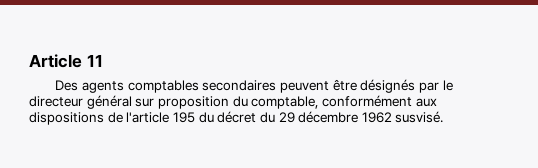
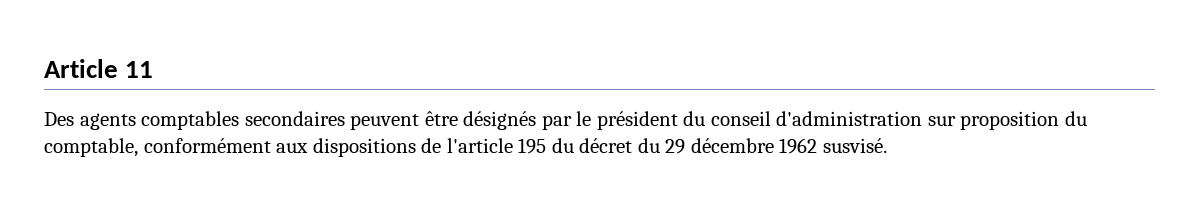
[29,95,132,109] directeur général -> [596,111,923,130] président du conseil d'administration

